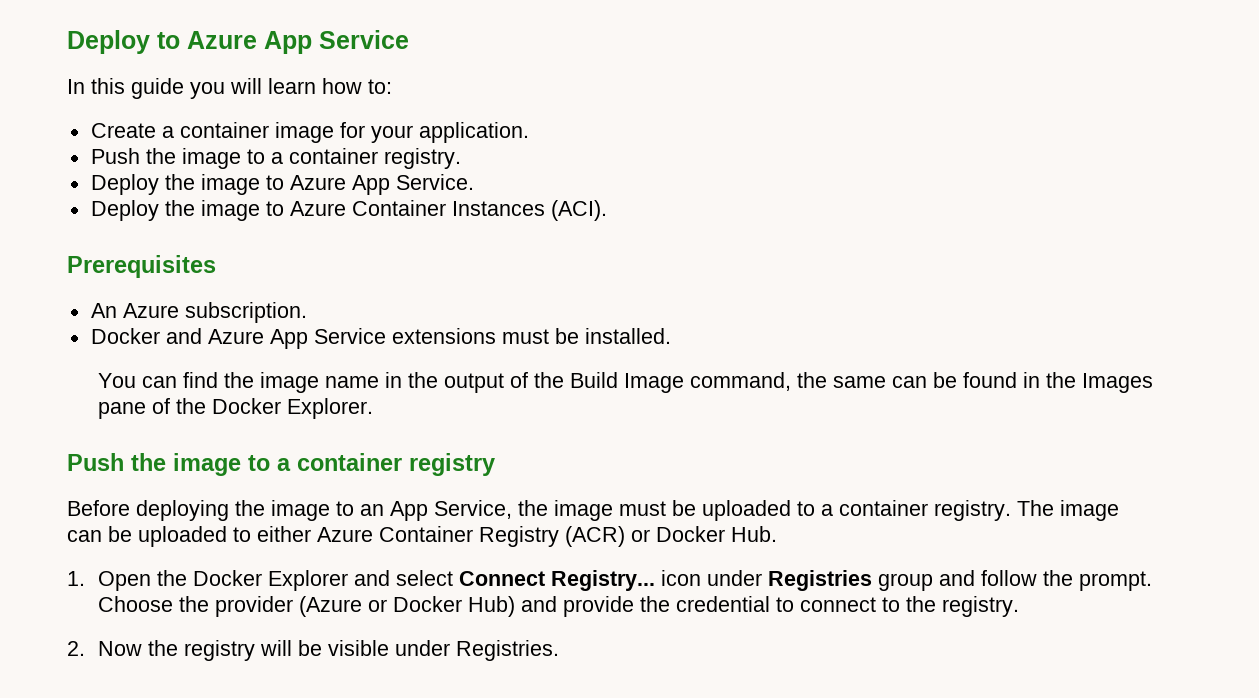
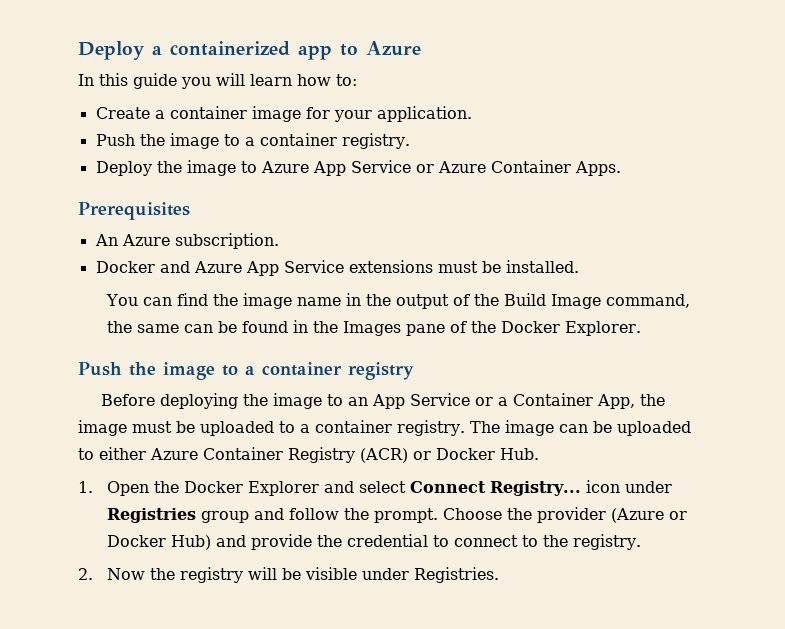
[67,30,409,54] Deploy to Azure App Service -> [78,41,421,60] Deploy a containerized app to Azure
[395,174,474,190] [90,200,607,221] Service. // Deploy the image to Azure Container Instances (ACI). -> [350,160,621,176] Service or Azure Container Apps.
[434,500,512,519] Service, -> [409,393,635,409] Service or a Container App,

